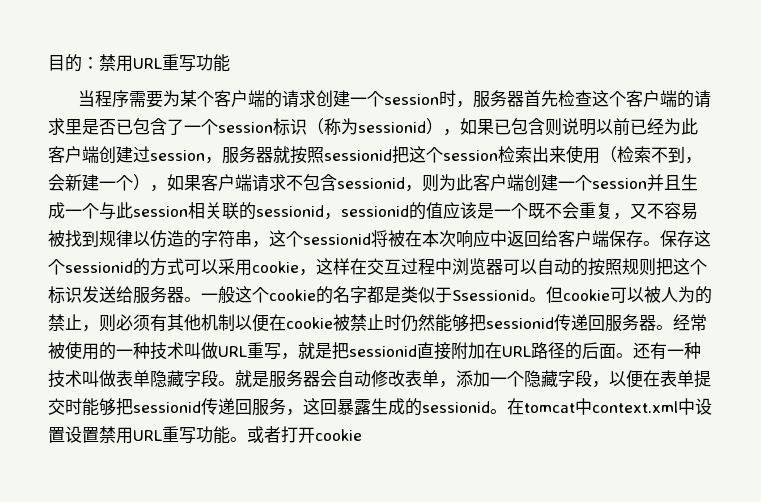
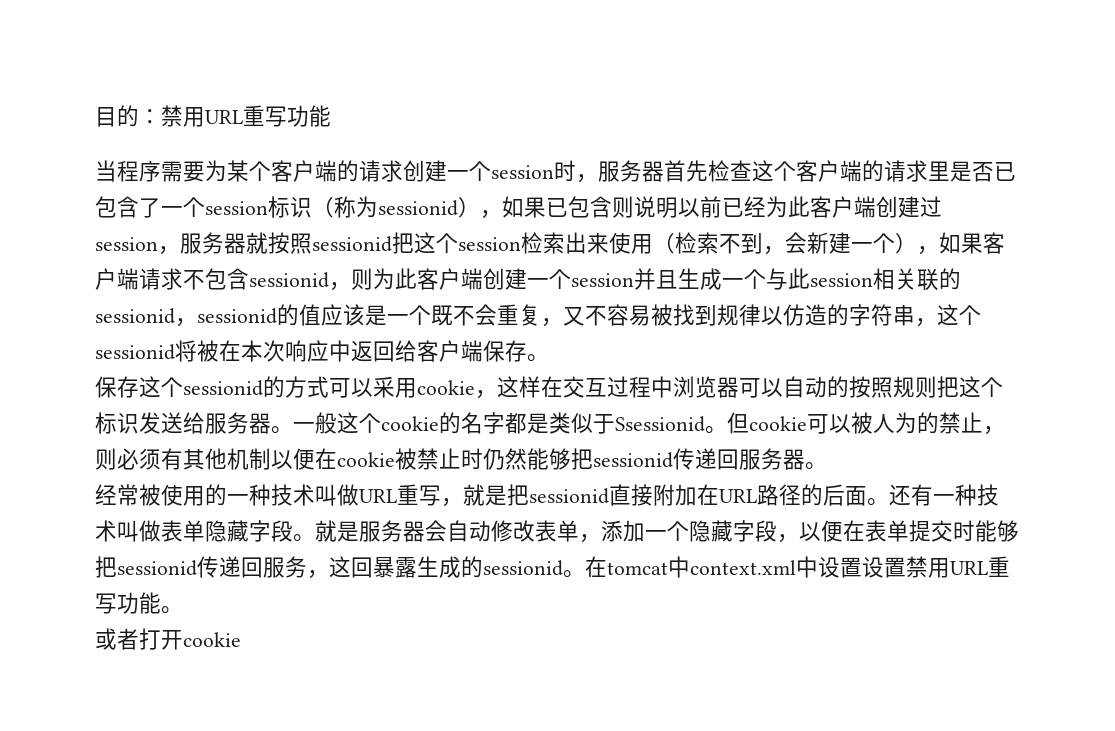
(660, 243) none -> (549, 358) //
(673, 327) none -> (827, 466) //
(247, 439) none -> (183, 610) //

